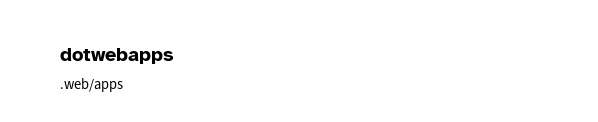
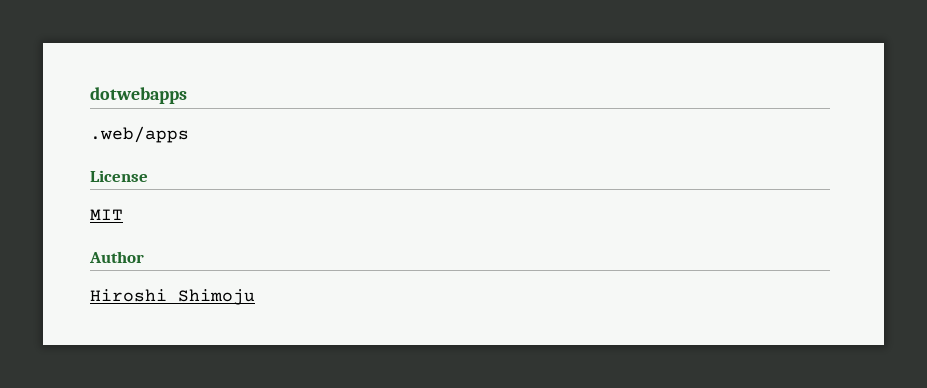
(123, 85) none -> [90,170,148,182] [90,209,123,220] [89,251,144,263] [90,289,255,305] // License // MIT // Author // Hiroshi Shimoju

